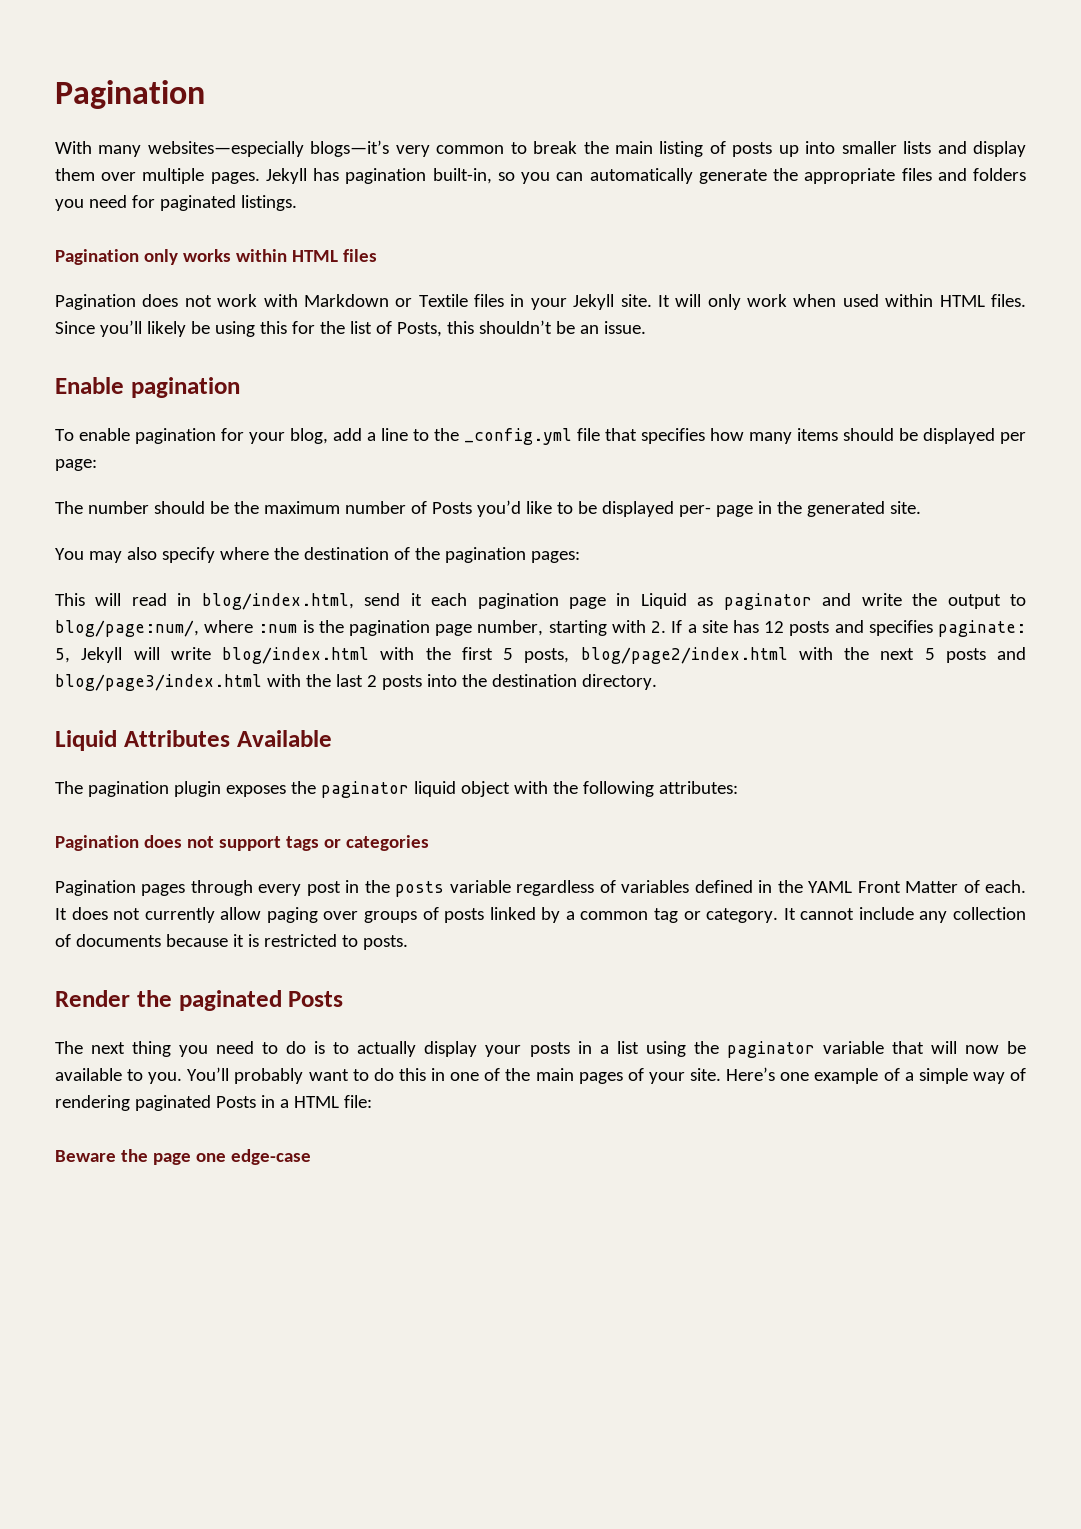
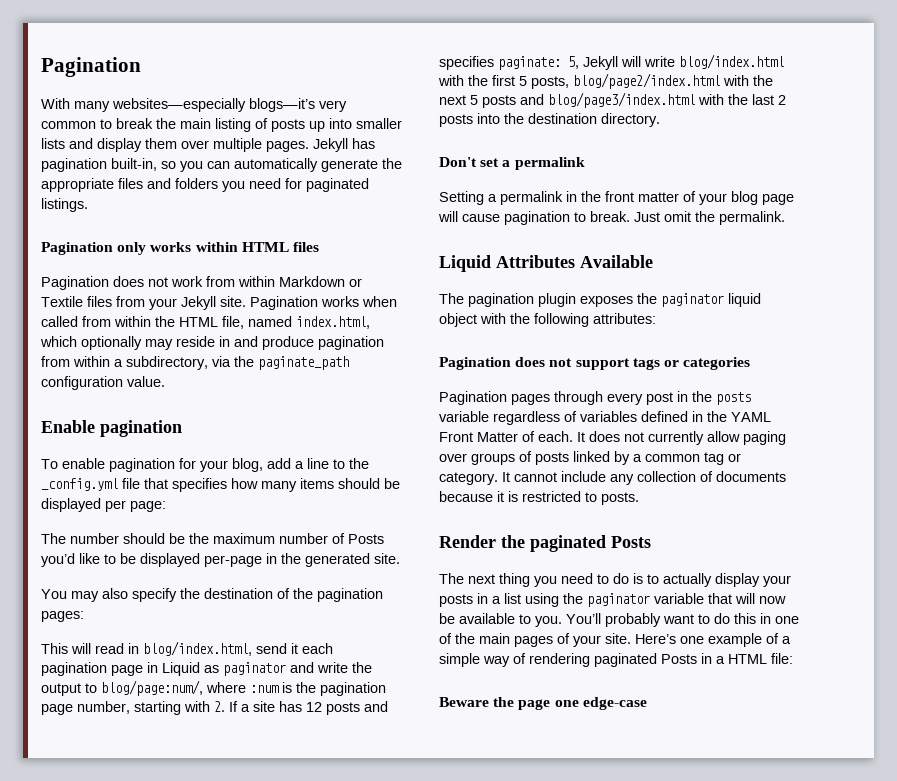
[263,294,298,307] with -> [206,276,275,287] from within
[510,294,525,307] in -> [116,296,145,307] from
[657,294,1027,310] [55,320,646,337] It will only work when used within HTML files. Since you’ll likely be using this for the list of Posts, this shouldn’t be an issue. -> [250,296,397,310] [41,316,370,329] [40,336,384,350] [41,356,349,370] [41,376,165,390] Pagination works when called from within the HTML file, named index.html, which optionally may reside in and produce pagination from within a subdirectory, via the paginate_path configuration value.
[678,505,753,517] per- page -> [204,555,262,567] per-page
[219,547,269,560] where -> (177, 595) none
(657, 682) none -> [439,157,585,170] [439,191,794,205] [438,211,785,225] // Don't set a permalink // Setting a permalink in the front matter of your blog page will cause pagination to break. Just omit the permalink.

